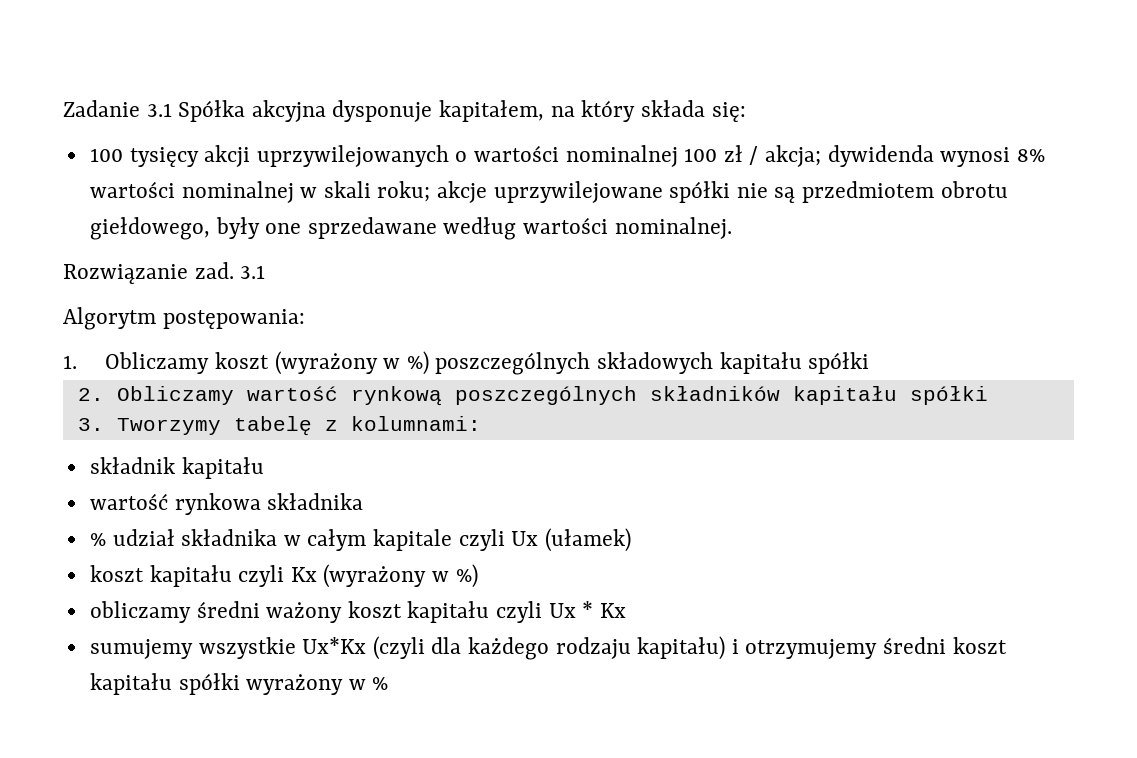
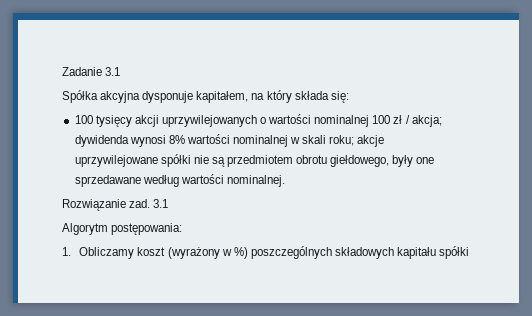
(172, 110) none -> (121, 71) //
[77,386,988,406] [77,416,481,436] [89,457,264,479] [89,493,364,515] [89,528,631,552] [89,564,478,588] [89,601,626,623] [89,636,1007,660] [89,673,389,695] // 2. Obliczamy wartość rynkową poszczególnych składników kapitału spółki // 3. Tworzymy tabelę z kolumnami: // składnik kapitału // wartość rynkowa składnika // % udział składnika w całym kapitale czyli Ux (ułamek) // koszt kapitału czyli Kx (wyrażony w %) // obliczamy średni ważony koszt kapitału czyli Ux * Kx // sumujemy wszystkie Ux*Kx (czyli dla każdego rodzaju kapitału) i otrzymujemy średni koszt kapitału spółki wyrażony w % -> (470, 252) none

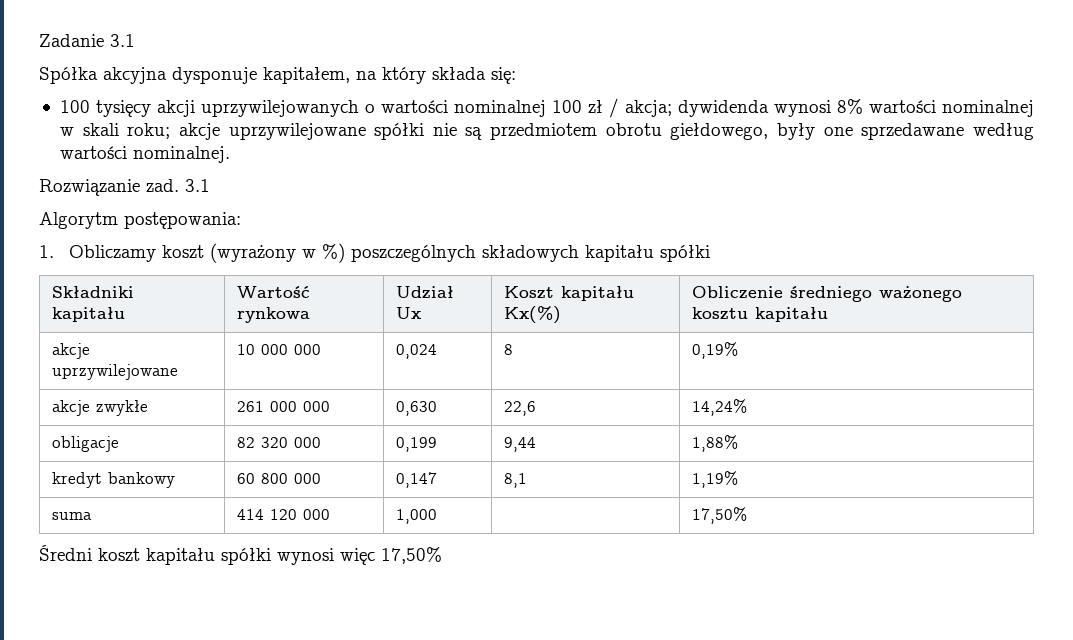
(470, 252) none -> [52,286,135,298] [52,307,126,322] [237,286,311,298] [237,307,311,323] [396,286,455,299] [396,307,423,319] [504,286,635,301] [504,306,562,324] [692,286,963,302] [692,307,829,322] [52,343,91,359] [52,364,179,380] [237,344,322,355] [396,344,438,359] [504,344,514,355] [692,342,739,359] [52,400,149,416] [237,401,331,412] [396,401,438,416] [504,401,537,416] [692,399,748,416] [52,436,120,452] [237,437,322,448] [396,437,438,452] [504,437,537,452] [692,435,739,452] [52,472,176,488] [237,473,322,484] [396,472,438,488] [504,473,528,488] [692,471,739,488] [52,512,93,520] [237,509,331,520] [396,509,438,524] [692,507,748,524] [39,545,442,565] // Składniki kapitału | Wartość rynkowa | Udział Ux | Koszt kapitału Kx(%) | Obliczenie średniego ważonego kosztu kapitału // akcje uprzywilejowane | 10 000 000 | 0,024 | 8 | 0,19% // akcje zwykłe | 261 000 000 | 0,630 | 22,6 | 14,24% // obligacje | 82 320 000 | 0,199 | 9,44 | 1,88% // kredyt bankowy | 60 800 000 | 0,147 | 8,1 | 1,19% // suma | 414 120 000 | 1,000 | | 17,50% // Średni koszt kapitału spółki wynosi więc 17,50%

